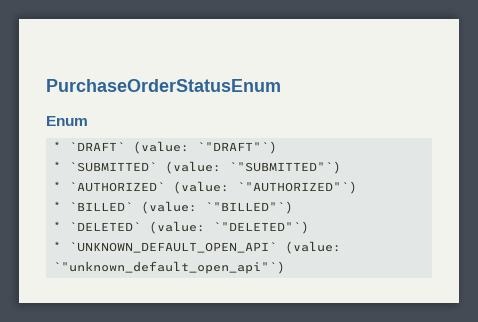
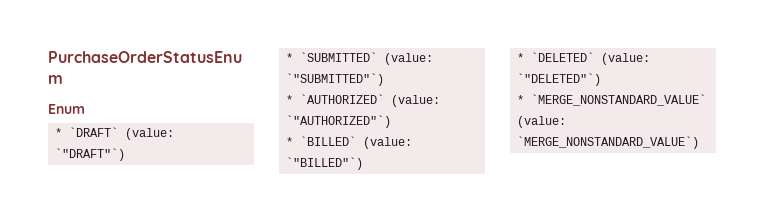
[68,241,341,254] [52,261,285,274] `UNKNOWN_DEFAULT_OPEN_API` (value: `"unknown_default_open_api"`) -> [530,94,706,106] [516,116,566,128] [516,136,699,149] `MERGE_NONSTANDARD_VALUE` (value: `MERGE_NONSTANDARD_VALUE`)

